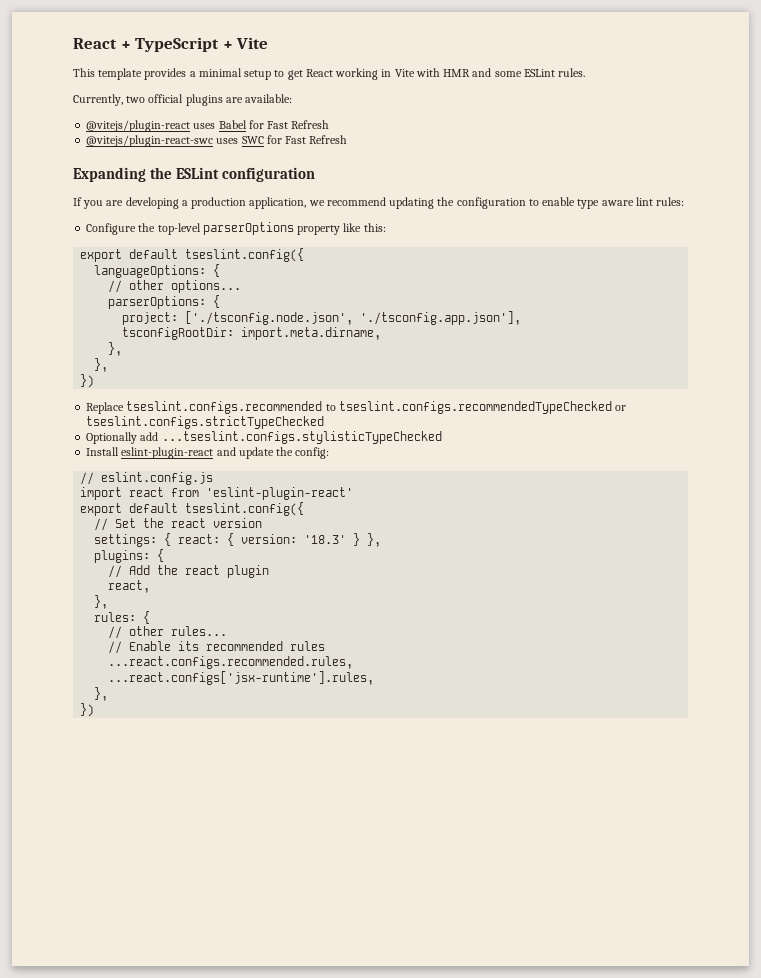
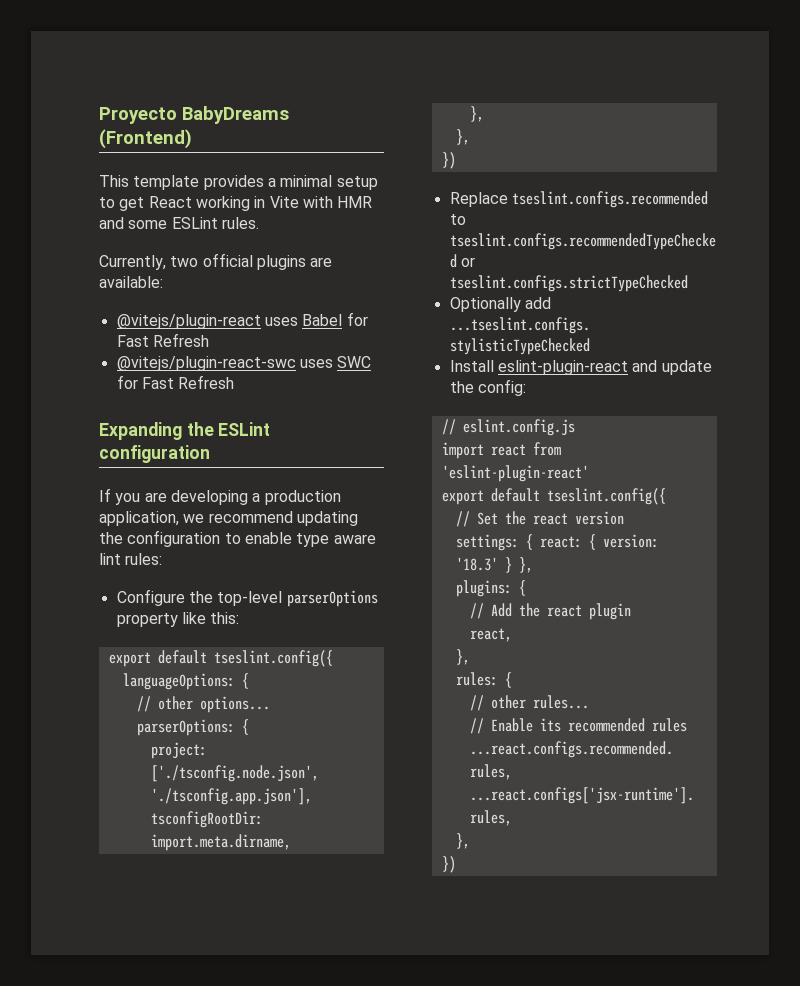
[73,37,269,52] React + TypeScript + Vite -> [99,106,289,124] [99,129,192,149] Proyecto BabyDreams (Frontend)

